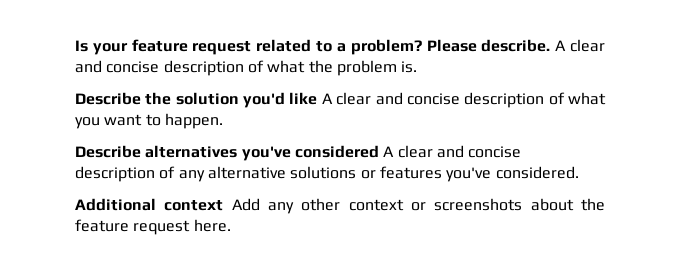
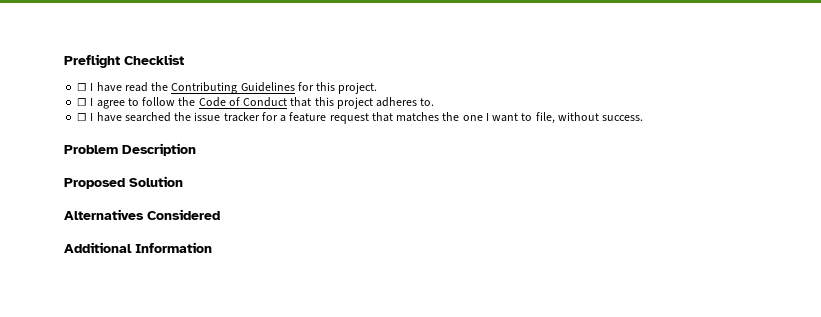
[75,39,605,55] [75,60,418,76] [75,92,607,108] [75,113,223,129] [75,145,522,161] [75,166,579,182] [75,198,605,214] [75,219,231,235] Is your feature request related to a problem? Please describe. A clear and concise description of what the problem is. // Describe the solution you'd like A clear and concise description of what you want to happen. // Describe alternatives you've considered A clear and concise description of any alternative solutions or features you've considered. // Additional context Add any other context or screenshots about the feature request here. -> [64,54,184,68] [77,82,378,94] [77,97,435,109] [77,112,644,124] [64,143,196,156] [64,176,183,189] [64,209,220,220] [64,242,212,253] Preflight Checklist // ☐ I have read the Contributing Guidelines for this project. // ☐ I agree to follow the Code of Conduct that this project adheres to. // ☐ I have searched the issue tracker for a feature request that matches the one I want to file, without success. // Problem Description // Proposed Solution // Alternatives Considered // Additional Information

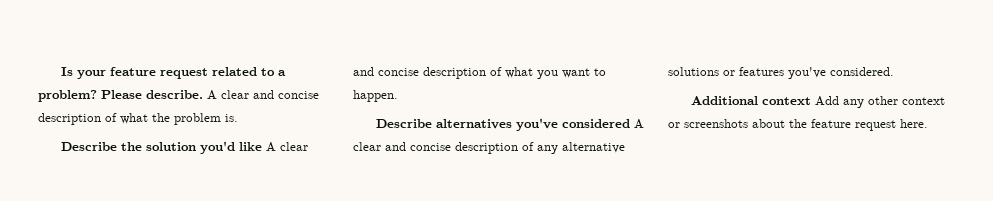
[64,54,184,68] [77,82,378,94] [77,97,435,109] [77,112,644,124] [64,143,196,156] [64,176,183,189] [64,209,220,220] [64,242,212,253] Preflight Checklist // ☐ I have read the Contributing Guidelines for this project. // ☐ I agree to follow the Code of Conduct that this project adheres to. // ☐ I have searched the issue tracker for a feature request that matches the one I want to file, without success. // Problem Description // Proposed Solution // Alternatives Considered // Additional Information -> [61,67,287,79] [38,90,319,102] [38,113,238,125] [61,141,309,154] [353,67,606,79] [353,90,398,102] [376,118,645,131] [353,142,625,154] [668,67,894,79] [691,96,946,108] [668,119,928,131] Is your feature request related to a problem? Please describe. A clear and concise description of what the problem is. // Describe the solution you'd like A clear and concise description of what you want to happen. // Describe alternatives you've considered A clear and concise description of any alternative solutions or features you've considered. // Additional context Add any other context or screenshots about the feature request here.

